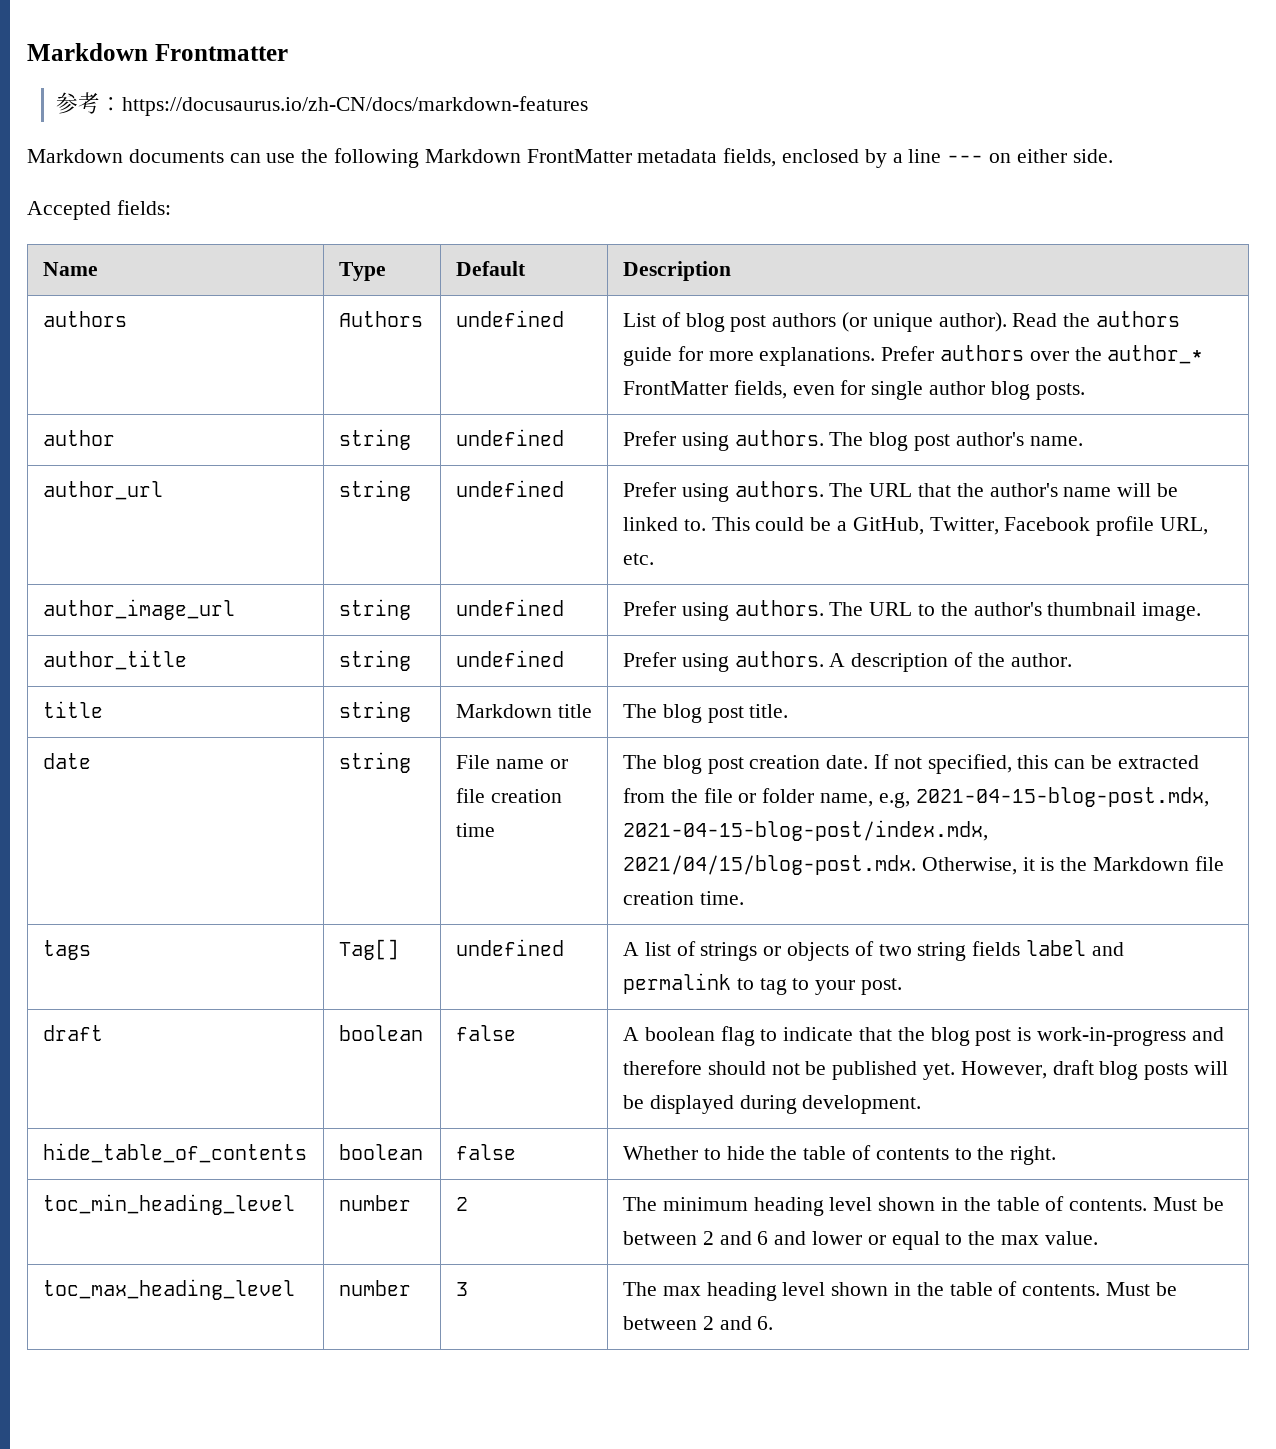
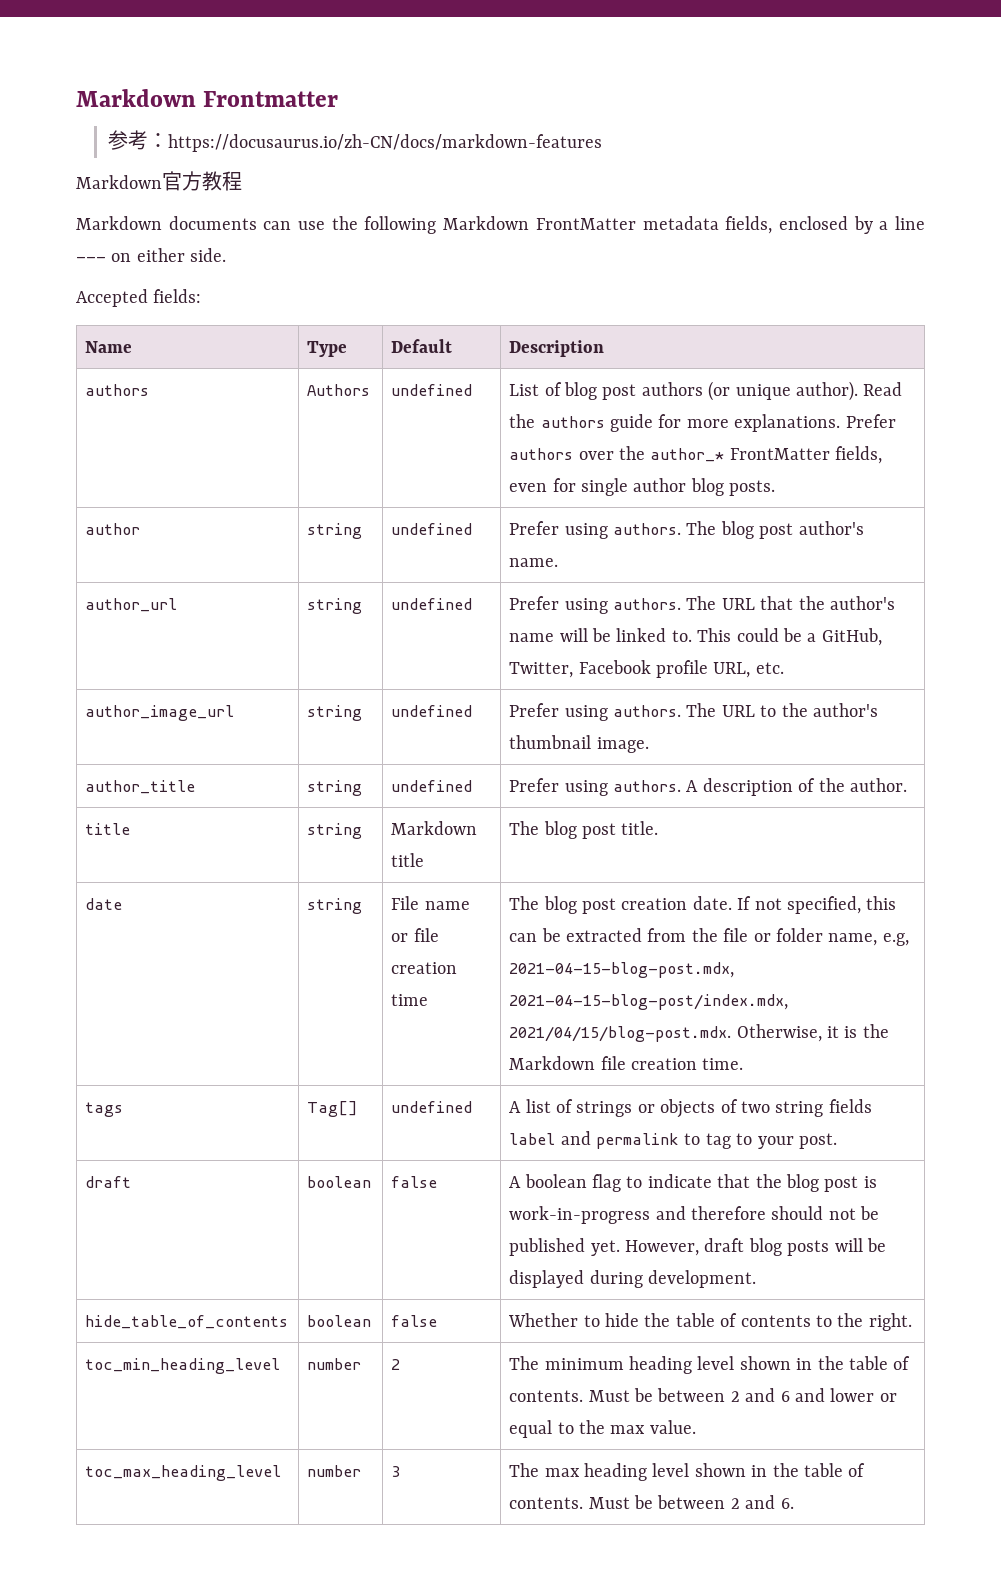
(588, 106) none -> [76,171,242,191] // Markdown官方教程

